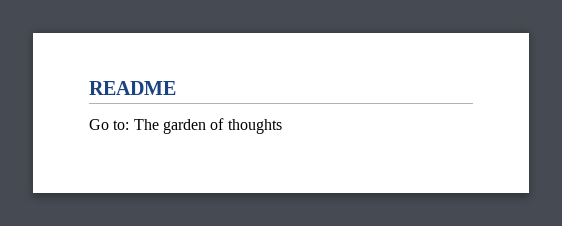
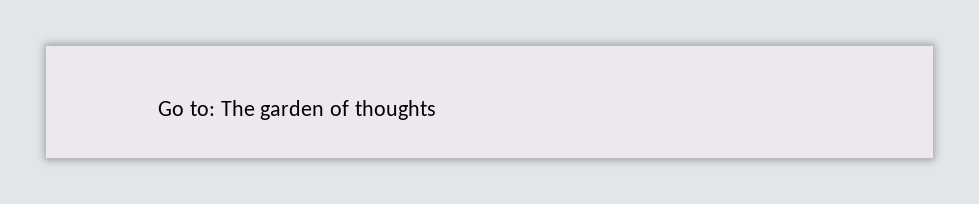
[89,81,176,95] README // -> (158, 108) none

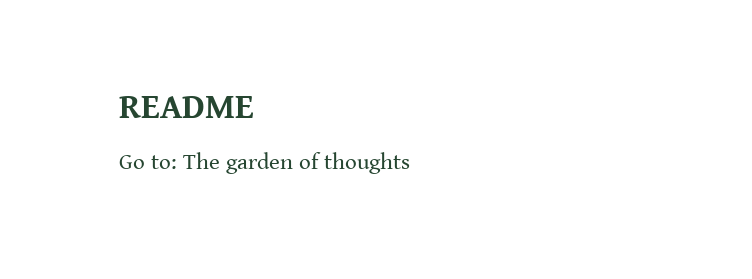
(158, 108) none -> [119,96,254,118] README //

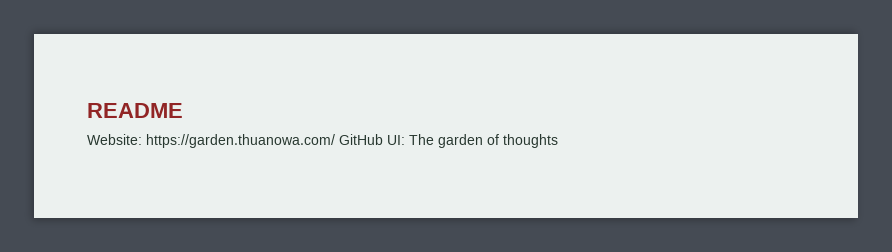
[119,155,178,169] Go to: -> [87,134,405,148] Website: https://garden.thuanowa.com/ GitHub UI:

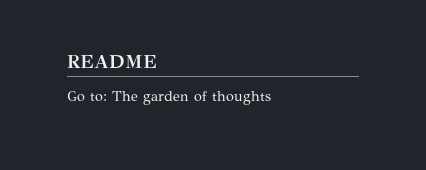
[87,134,405,148] Website: https://garden.thuanowa.com/ GitHub UI: -> [67,91,107,102] Go to:

